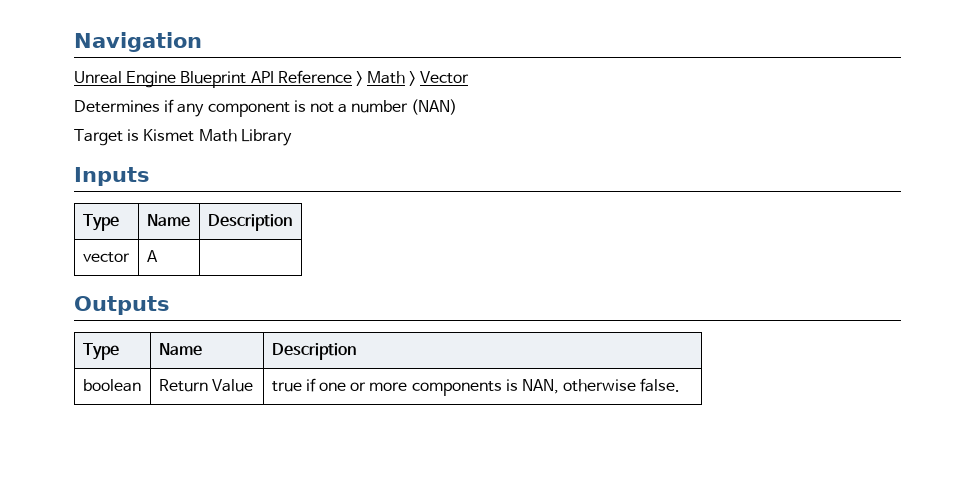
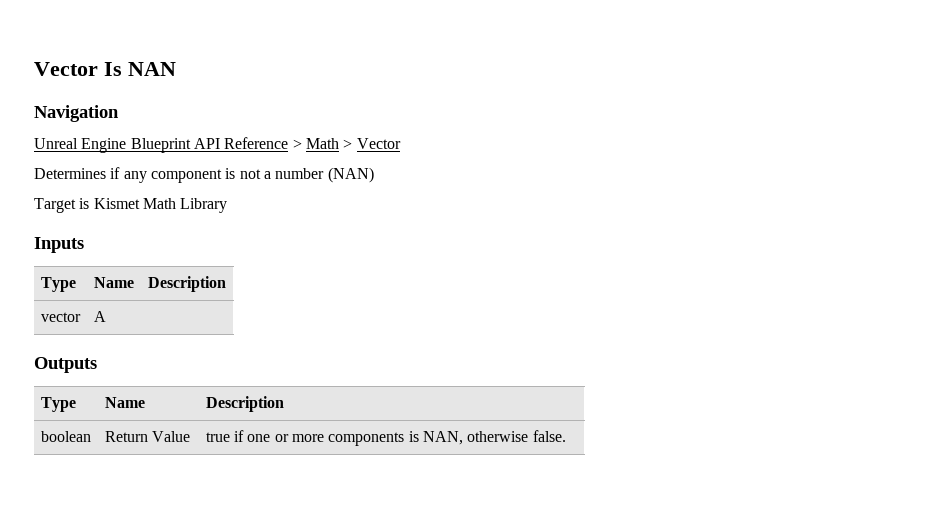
(74, 42) none -> [34,62,176,76] Vector Is NAN //

